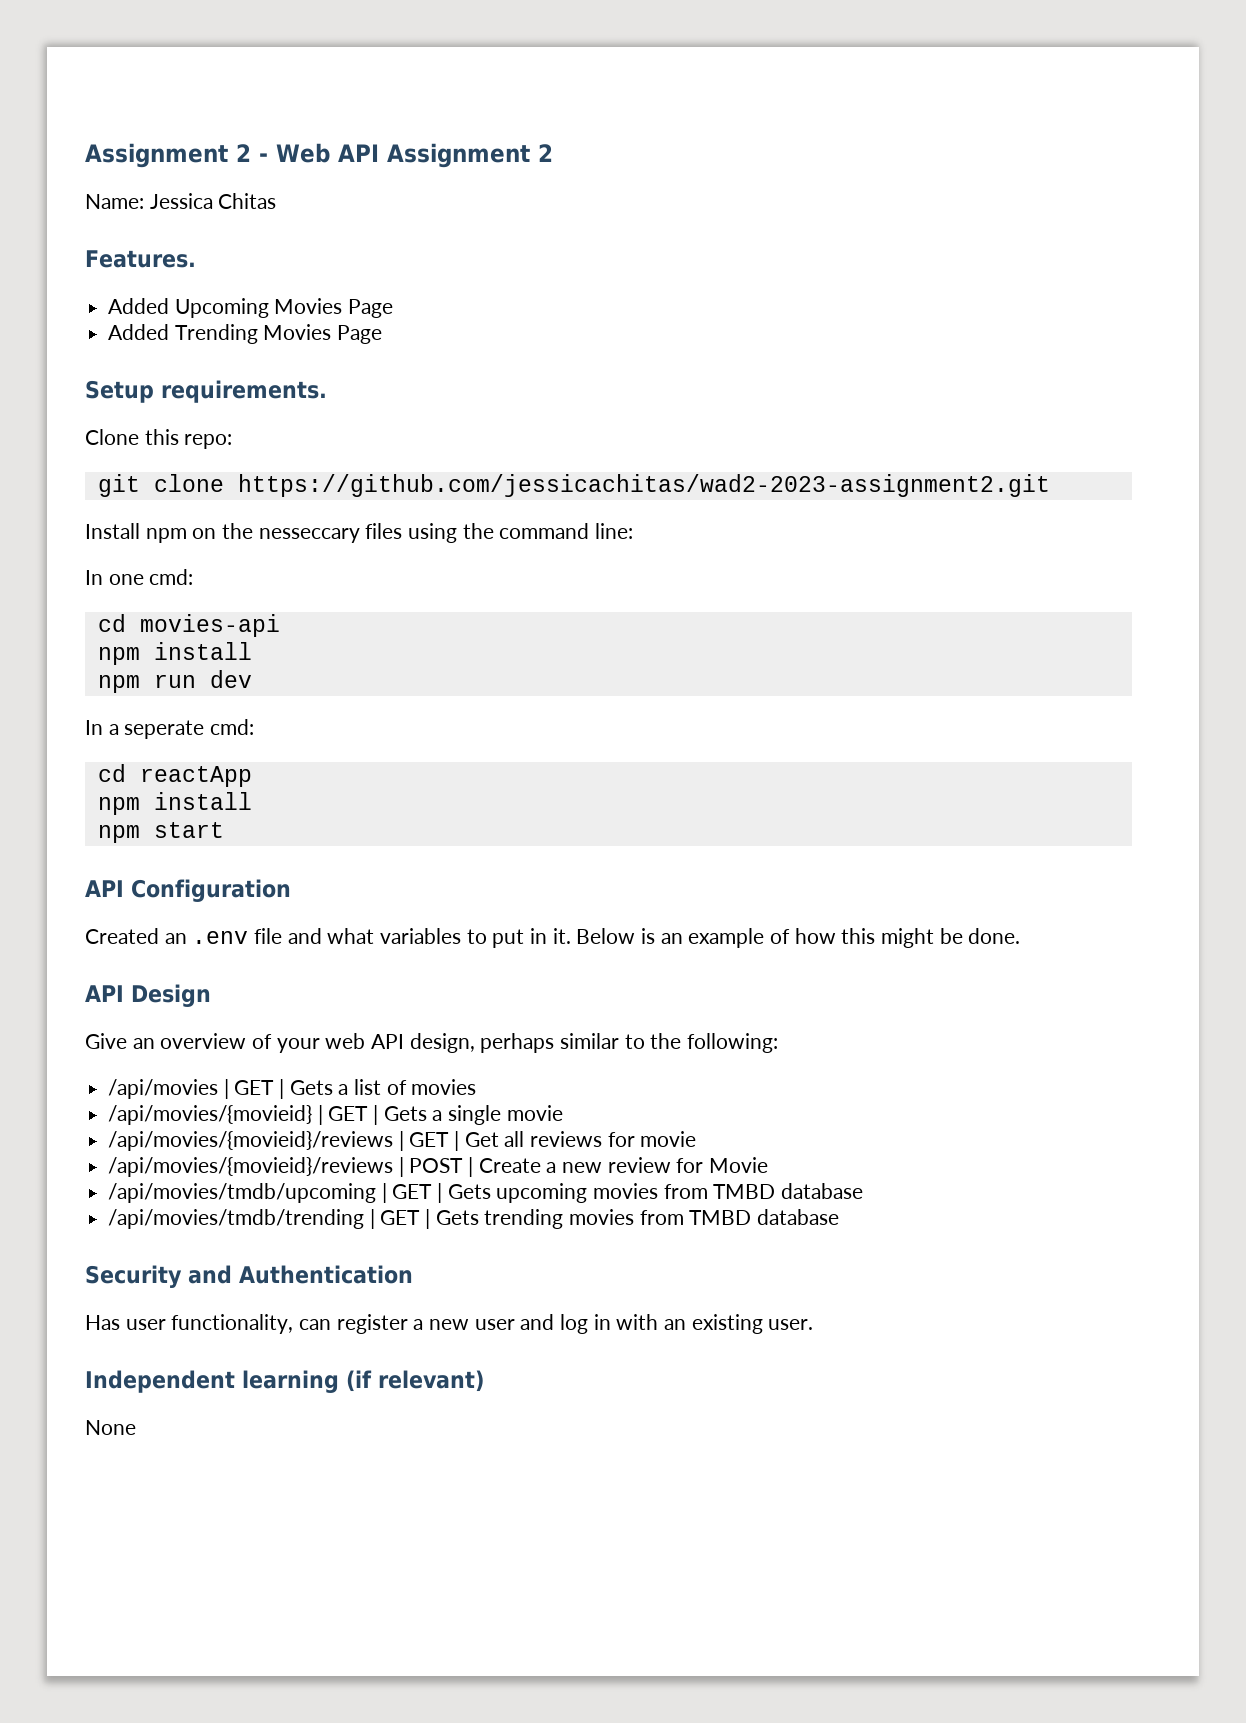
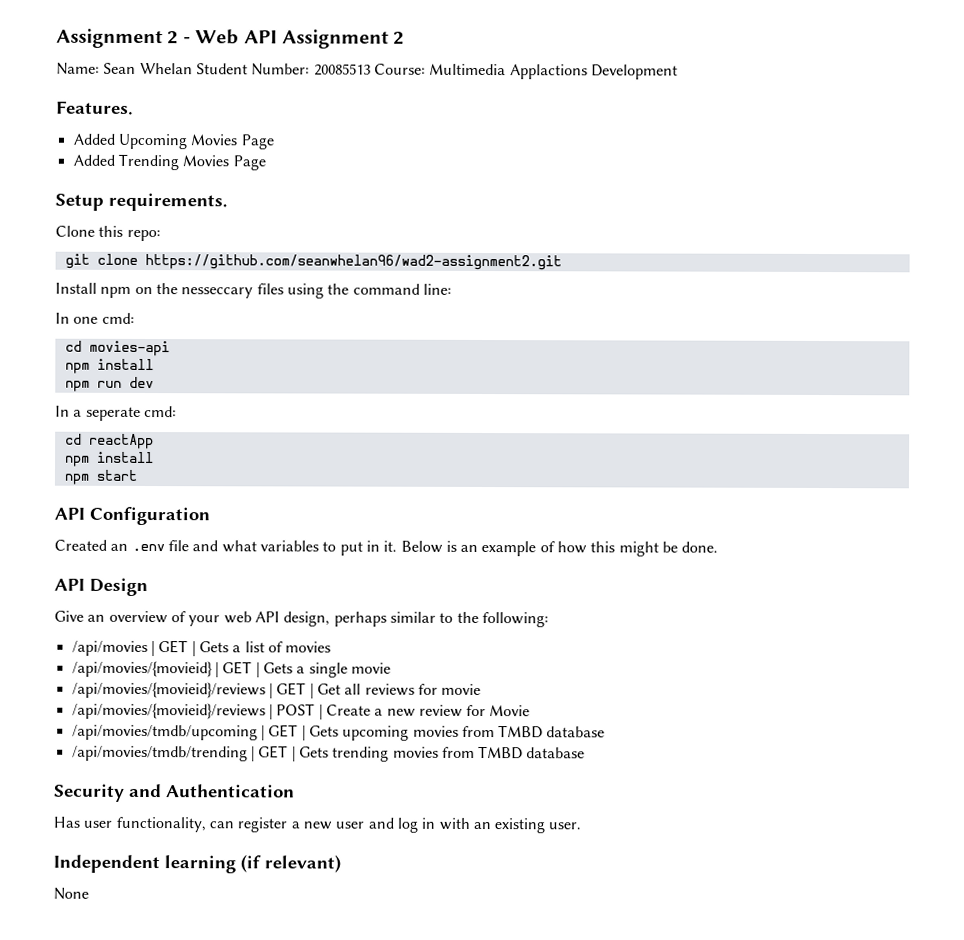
[149,193,277,209] Jessica Chitas -> [103,62,678,80] Sean Whelan Student Number: 20085513 Course: Multimedia Applactions Development
[237,474,1050,497] https://github.com/jessicachitas/wad2-2023-assignment2.git -> [144,253,562,271] https://github.com/seanwhelan96/wad2-assignment2.git

